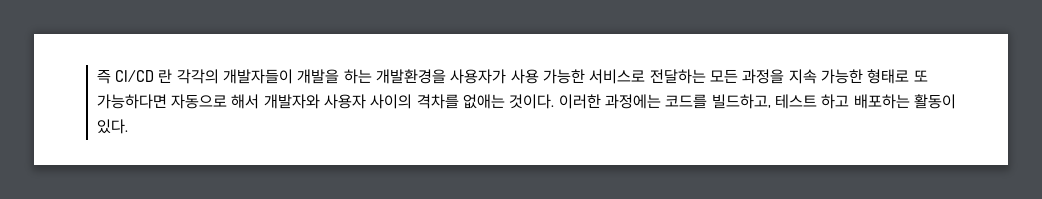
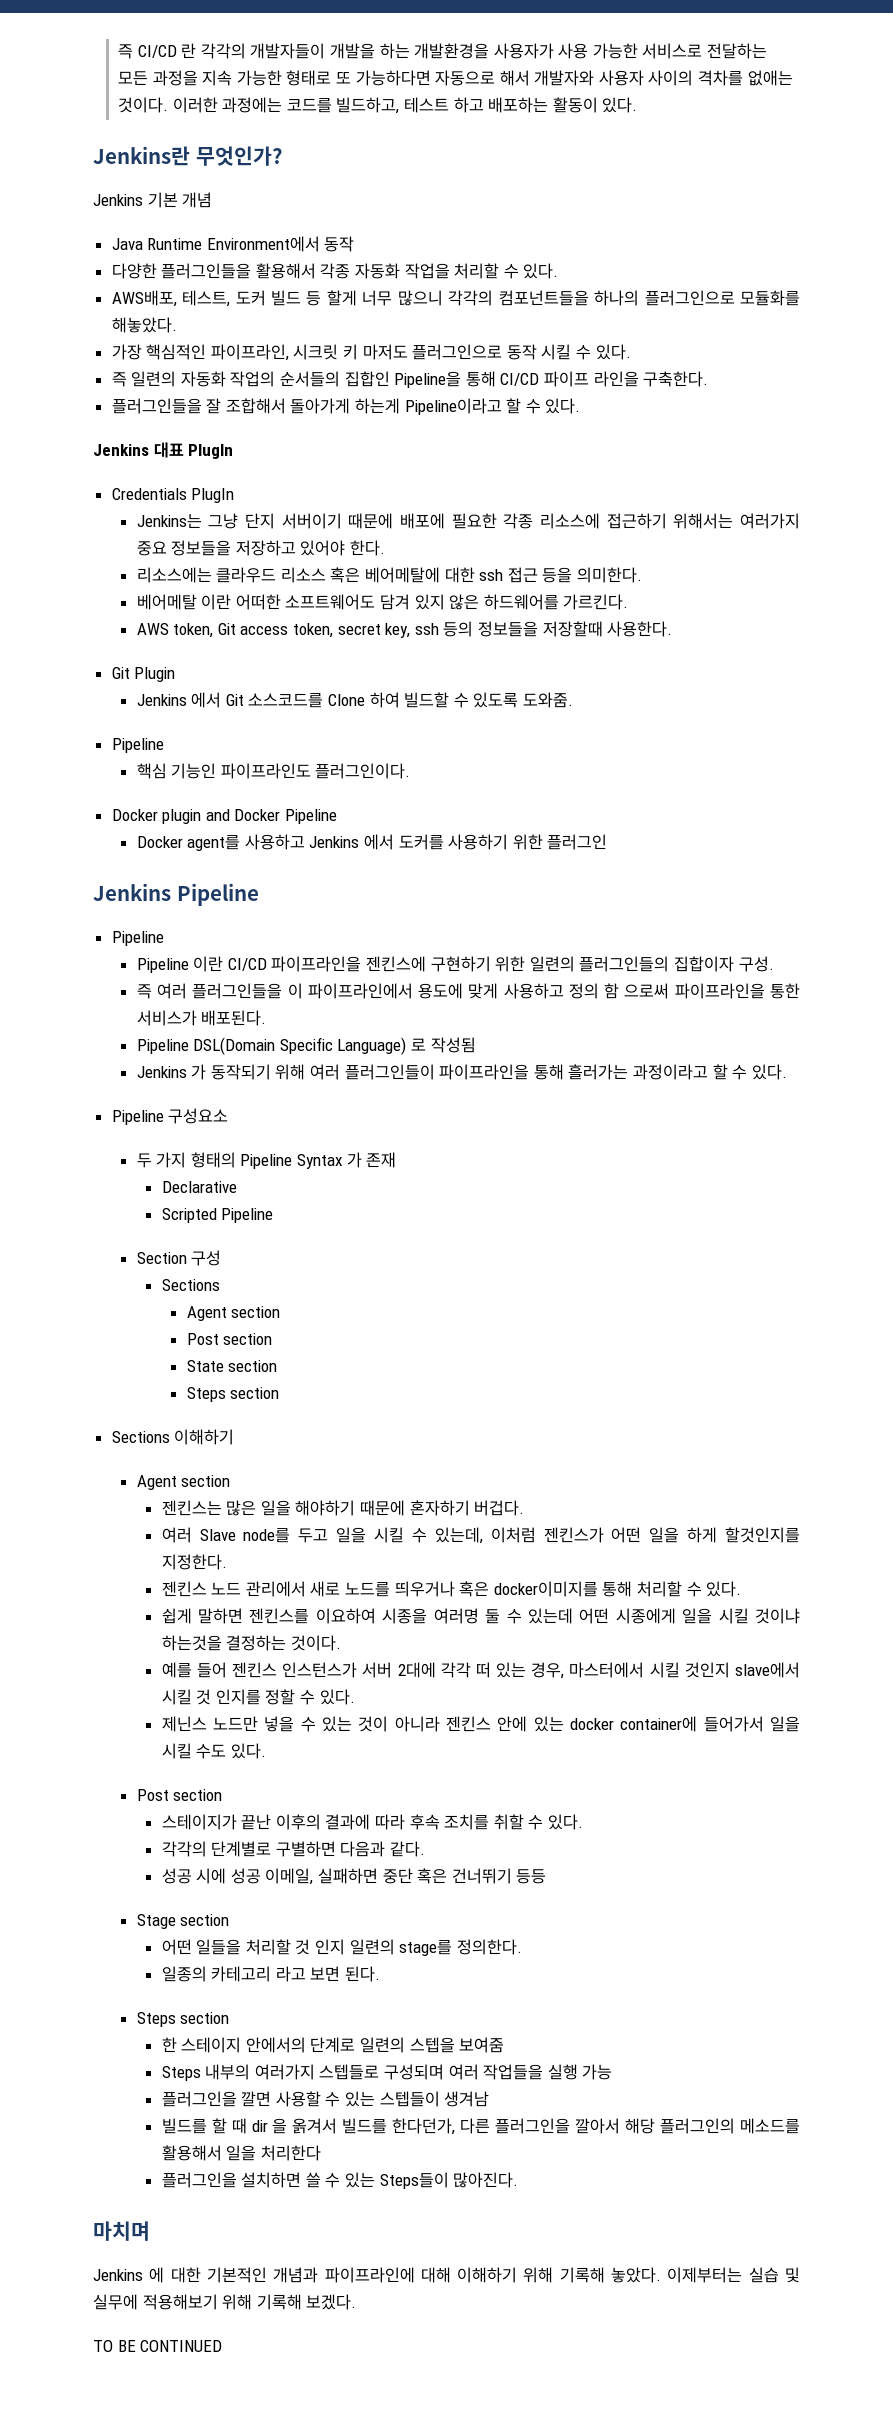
(128, 126) none -> [93,146,283,166] [93,192,213,208] [111,236,355,252] [111,263,559,279] [111,290,800,307] [111,317,177,333] [111,344,631,361] [111,371,709,388] [111,398,581,415] [93,442,234,459] [111,488,235,503] [136,513,800,529] [136,540,386,556] [136,567,642,583] [136,594,629,610] [136,621,673,638] [111,667,176,682] [136,692,573,708] [111,738,164,753] [136,763,411,779] [111,809,338,824] [136,834,608,851] [93,883,259,906] [111,931,164,946] [136,956,774,973] [136,983,800,999] [136,1010,267,1026] [136,1037,476,1055] [136,1064,787,1080] [111,1108,229,1125] [136,1152,397,1169] [161,1181,237,1193] [161,1208,274,1223] [136,1250,222,1266] [161,1279,220,1291] [186,1306,281,1321] [186,1333,273,1345] [186,1360,278,1372] [186,1387,280,1402] [111,1429,235,1445] [136,1475,231,1490] [161,1500,525,1516] [161,1527,800,1544] [161,1554,227,1570] [161,1581,742,1597] [161,1608,800,1624] [161,1635,341,1651] [161,1662,800,1679] [161,1689,355,1705] [161,1716,800,1732] [161,1743,266,1759] [136,1789,223,1801] [161,1814,583,1830] [161,1841,426,1857] [161,1868,547,1885] [136,1914,230,1929] [161,1939,522,1956] [161,1966,381,1982] [136,2012,230,2027] [161,2037,505,2053] [161,2064,613,2081] [161,2091,490,2107] [161,2118,800,2135] [161,2145,321,2161] [161,2172,519,2189] [93,2221,150,2241] [93,2267,800,2283] [93,2294,357,2310] [93,2340,223,2352] // Jenkins란 무엇인가? // Jenkins 기본 개념 // Java Runtime Environment에서 동작 // 다양한 플러그인들을 활용해서 각종 자동화 작업을 처리할 수 있다. // AWS배포, 테스트, 도커 빌드 등 할게 너무 많으니 각각의 컴포넌트들을 하나의 플러그인으로 모듈화를 해놓았다. // 가장 핵심적인 파이프라인, 시크릿 키 마저도 플러그인으로 동작 시킬 수 있다. // 즉 일련의 자동화 작업의 순서들의 집합인 Pipeline을 통해 CI/CD 파이프 라인을 구축한다. // 플러그인들을 잘 조합해서 돌아가게 하는게 Pipeline이라고 할 수 있다. // Jenkins 대표 PlugIn // Credentials PlugIn // Jenkins는 그냥 단지 서버이기 때문에 배포에 필요한 각종 리소스에 접근하기 위해서는 여러가지 중요 정보들을 저장하고 있어야 한다. // 리소스에는 클라우드 리소스 혹은 베어메탈에 대한 ssh 접근 등을 의미한다. // 베어메탈 이란 어떠한 소프트웨어도 담겨 있지 않은 하드웨어를 가르킨다. // AWS token, Git access token, secret key, ssh 등의 정보들을 저장할때 사용한다. // Git Plugin // Jenkins 에서 Git 소스코드를 Clone 하여 빌드할 수 있도록 도와줌. // Pipeline // 핵심 기능인 파이프라인도 플러그인이다. // Docker plugin and Docker Pipeline // Docker agent를 사용하고 Jenkins 에서 도커를 사용하기 위한 플러그인 // Jenkins Pipeline // Pipeline // Pipeline 이란 CI/CD 파이프라인을 젠킨스에 구현하기 위한 일련의 플러그인들의 집합이자 구성. // 즉 여러 플러그인들을 이 파이프라인에서 용도에 맞게 사용하고 정의 함 으로써 파이프라인을 통한 서비스가 배포된다. // Pipeline DSL(Domain Specific Language) 로 작성됨 // Jenkins 가 동작되기 위해 여러 플러그인들이 파이프라인을 통해 흘러가는 과정이라고 할 수 있다. // Pipeline 구성요소 // 두 가지 형태의 Pipeline Syntax 가 존재 // Declarative // Scripted Pipeline // Section 구성 // Sections // Agent section // Post section // State section // Steps section // Sections 이해하기 // Agent section // 젠킨스는 많은 일을 해야하기 때문에 혼자하기 버겁다. // 여러 Slave node를 두고 일을 시킬 수 있는데, 이처럼 젠킨스가 어떤 일을 하게 할것인지를 지정한다. // 젠킨스 노드 관리에서 새로 노드를 띄우거나 혹은 docker이미지를 통해 처리할 수 있다. // 쉽게 말하면 젠킨스를 이요하여 시종을 여러명 둘 수 있는데 어떤 시종에게 일을 시킬 것이냐 하는것을 결정하는 것이다. // 예를 들어 젠킨스 인스턴스가 서버 2대에 각각 떠 있는 경우, 마스터에서 시킬 것인지 slave에서 시킬 것 인지를 정할 수 있다. // 제닌스 노드만 넣을 수 있는 것이 아니라 젠킨스 안에 있는 docker container에 들어가서 일을 시킬 수도 있다. // Post section // 스테이지가 끝난 이후의 결과에 따라 후속 조치를 취할 수 있다. // 각각의 단계별로 구별하면 다음과 같다. // 성공 시에 성공 이메일, 실패하면 중단 혹은 건너뛰기 등등 // Stage section // 어떤 일들을 처리할 것 인지 일련의 stage를 정의한다. // 일종의 카테고리 라고 보면 된다. // Steps section // 한 스테이지 안에서의 단계로 일련의 스텝을 보여줌 // Steps 내부의 여러가지 스텝들로 구성되며 여러 작업들을 실행 가능 // 플러그인을 깔면 사용할 수 있는 스텝들이 생겨남 // 빌드를 할 때 dir 을 옭겨서 빌드를 한다던가, 다른 플러그인을 깔아서 해당 플러그인의 메소드를 활용해서 일을 처리한다 // 플러그인을 설치하면 쓸 수 있는 Steps들이 많아진다. // 마치며 // Jenkins 에 대한 기본적인 개념과 파이프라인에 대해 이해하기 위해 기록해 놓았다. 이제부터는 실습 및 실무에 적용해보기 위해 기록해 보겠다. // TO BE CONTINUED

